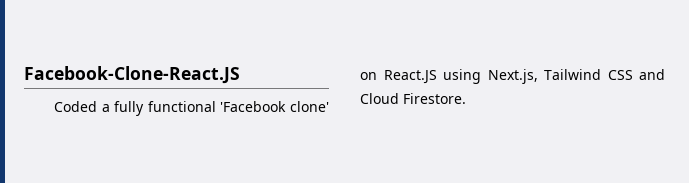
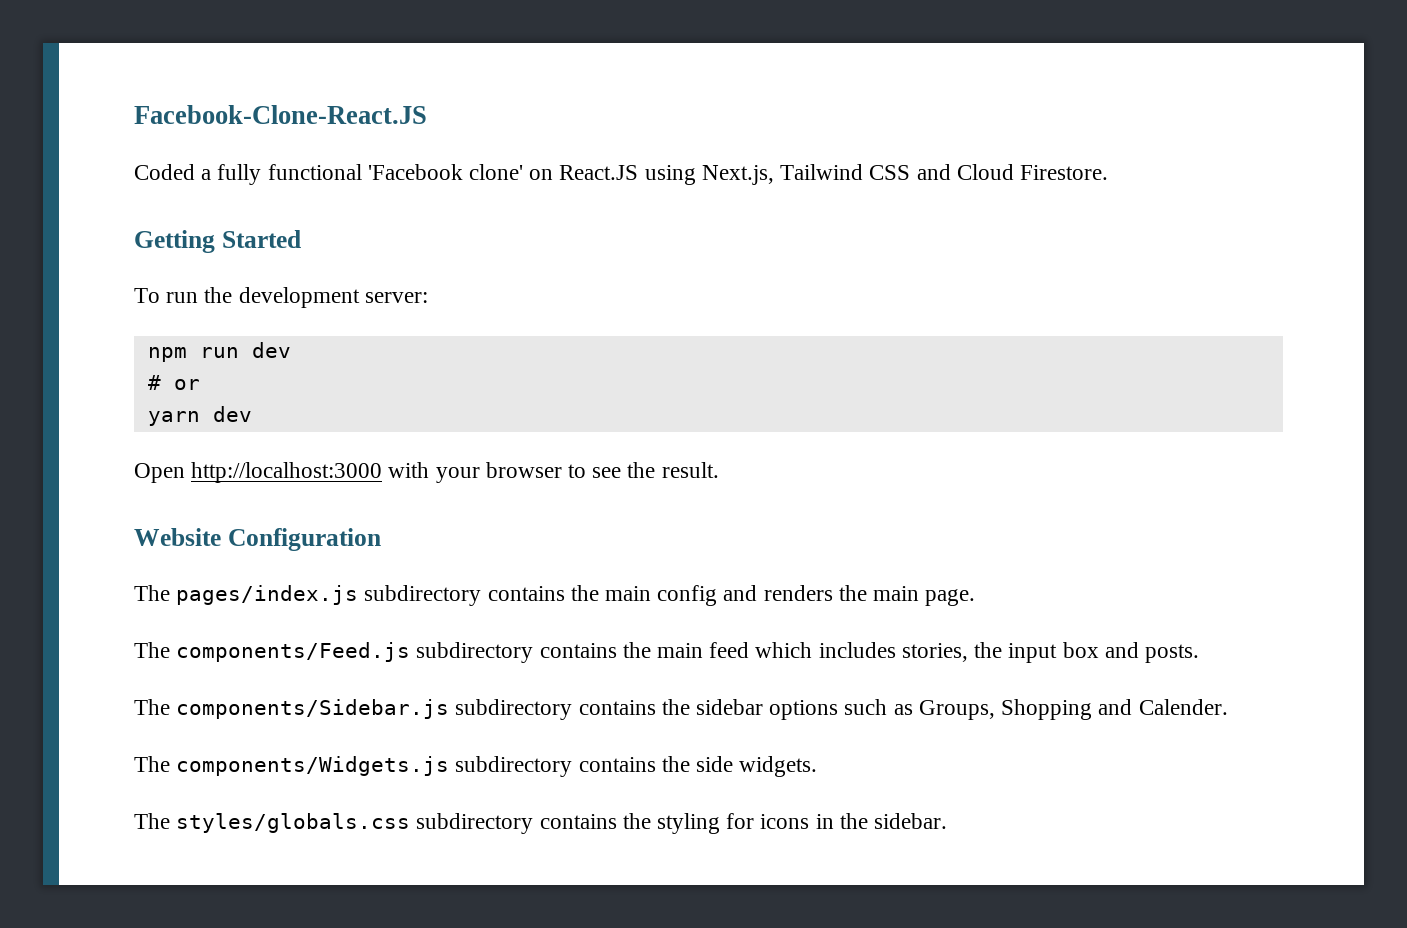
(466, 98) none -> [134,230,301,253] [134,287,428,308] [147,342,291,362] [147,375,200,390] [147,406,252,426] [134,462,719,483] [134,528,381,551] [134,585,976,606] [134,642,1199,663] [134,699,1228,720] [134,756,818,777] [134,813,948,834] // Getting Started // To run the development server: // npm run dev // # or // yarn dev // Open http://localhost:3000 with your browser to see the result. // Website Configuration // The pages/index.js subdirectory contains the main config and renders the main page. // The components/Feed.js subdirectory contains the main feed which includes stories, the input box and posts. // The components/Sidebar.js subdirectory contains the sidebar options such as Groups, Shopping and Calender. // The components/Widgets.js subdirectory contains the side widgets. // The styles/globals.css subdirectory contains the styling for icons in the sidebar.

